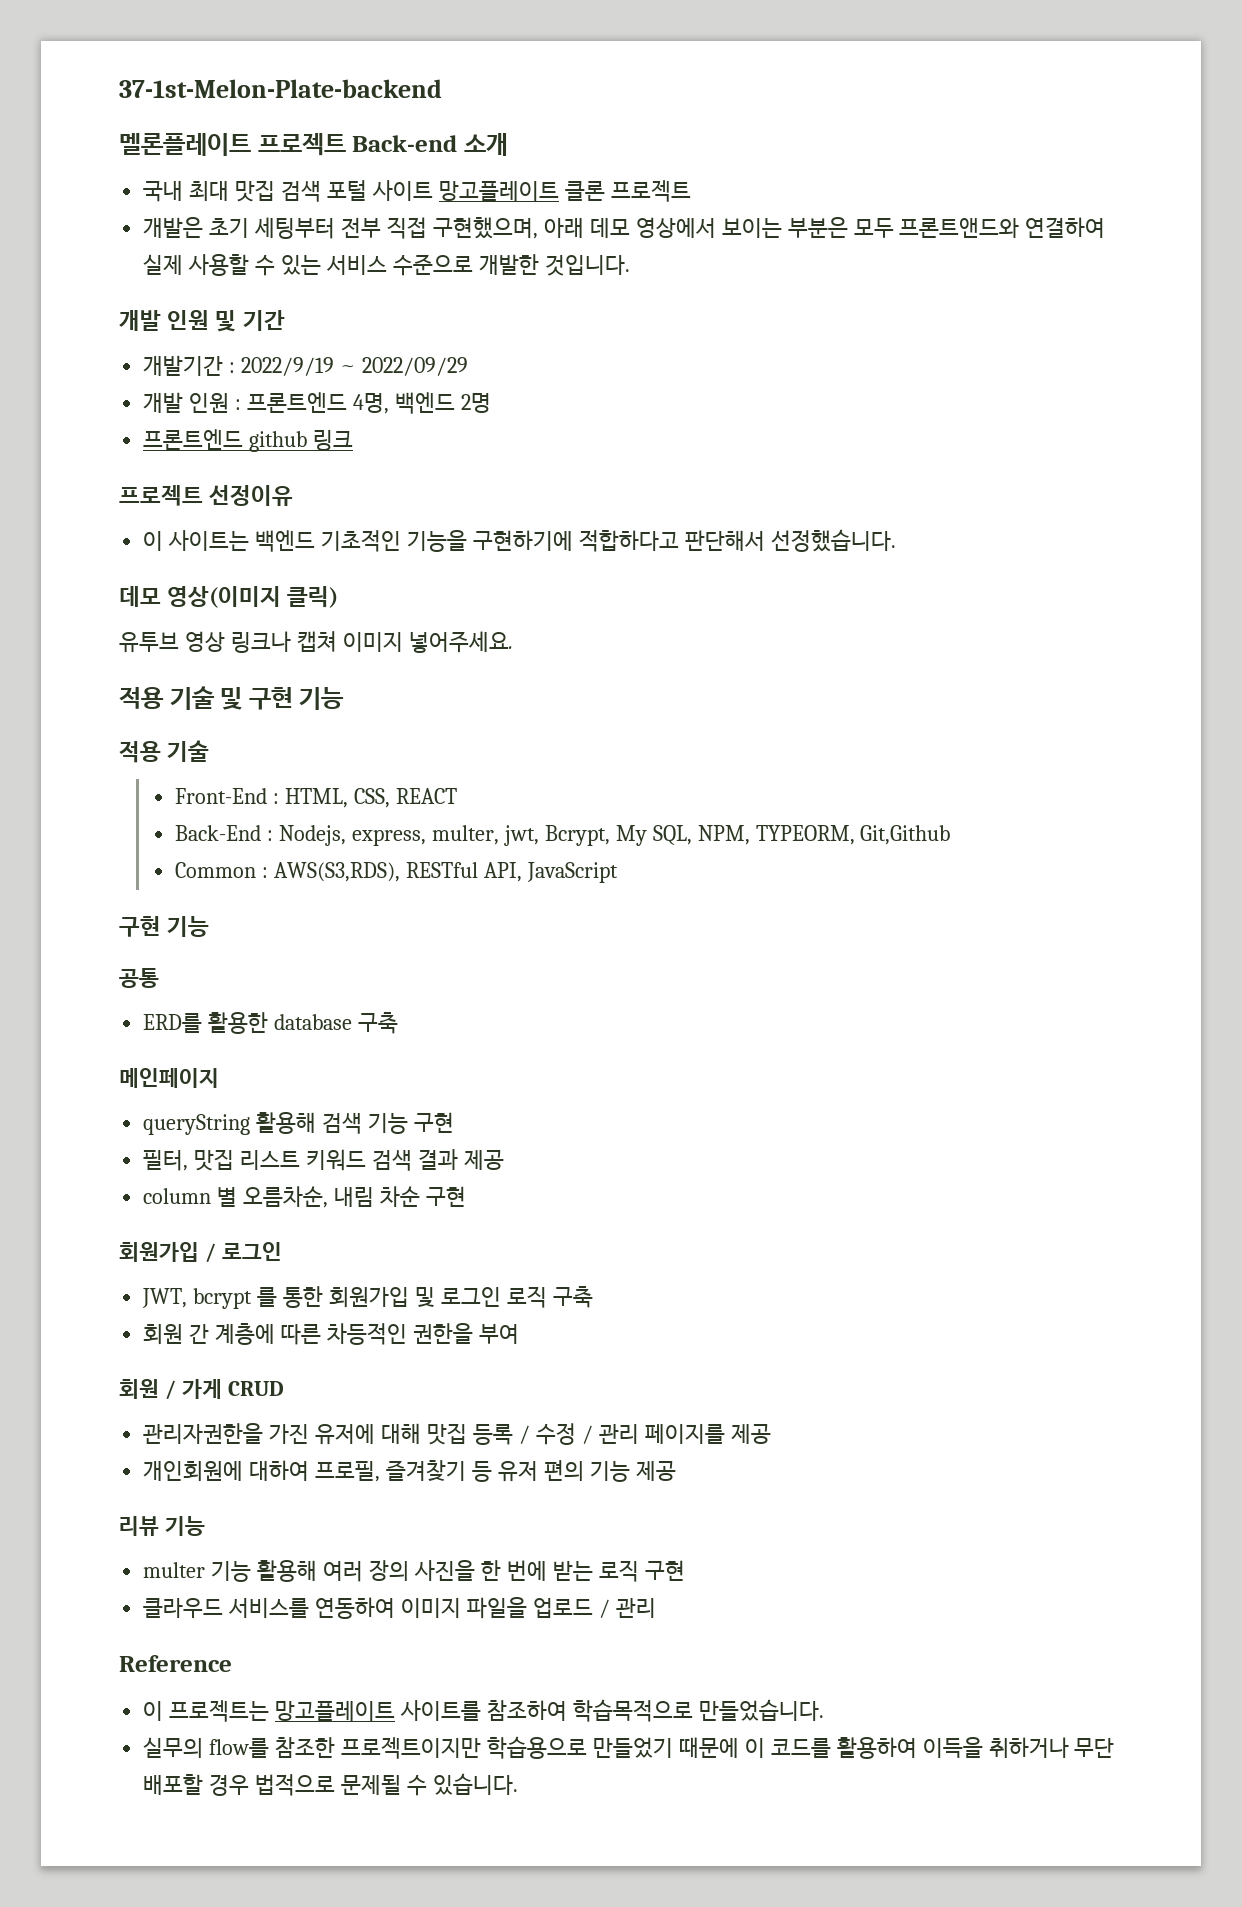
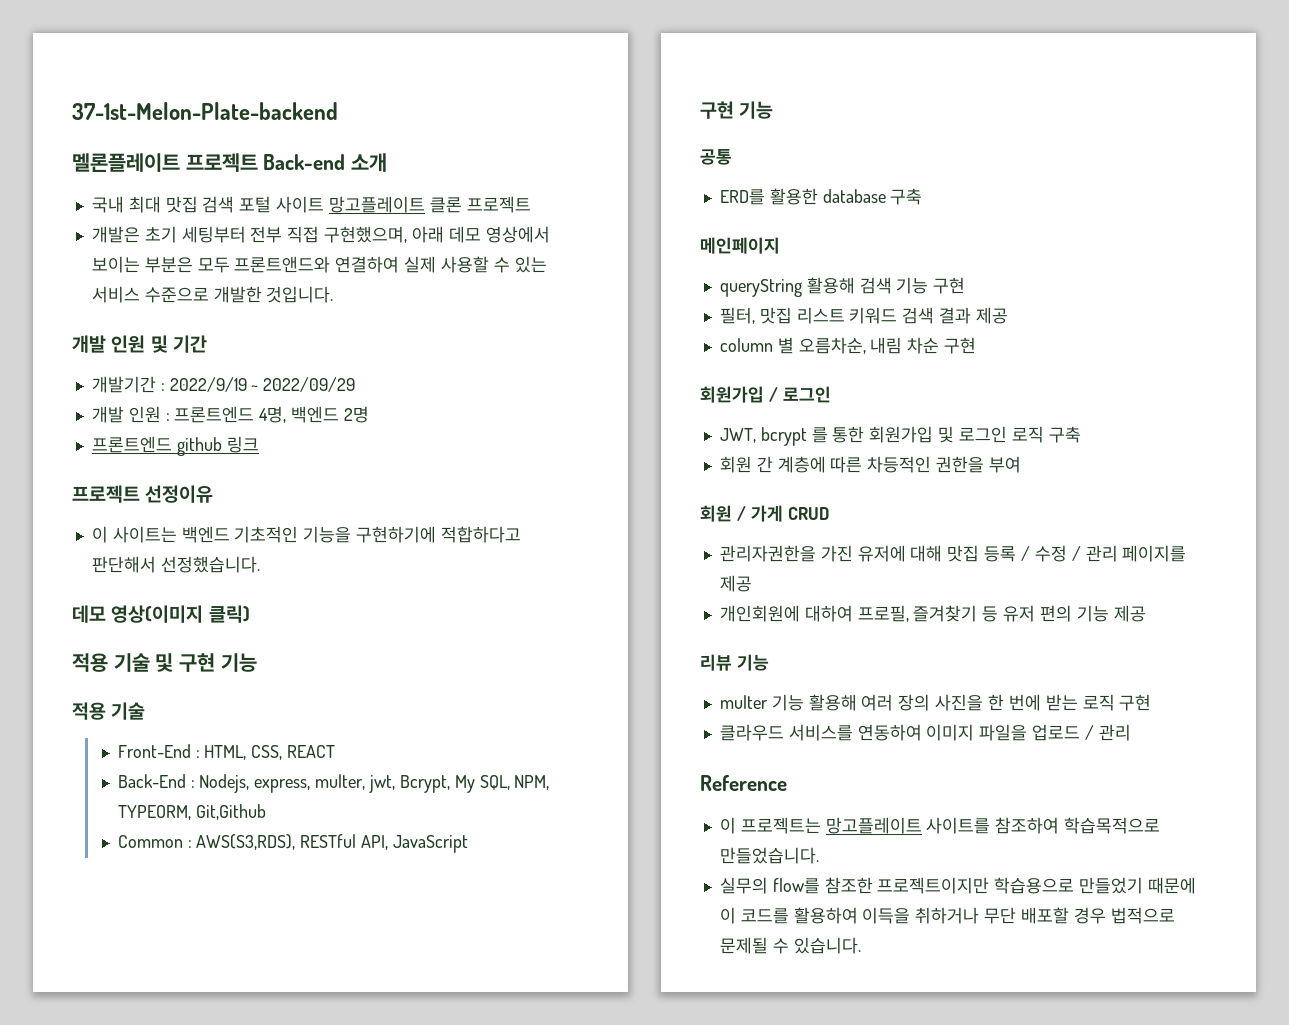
[119,631,513,653] // 유투브 영상 링크나 캡쳐 이미지 넣어주세요. -> (250, 614) none

